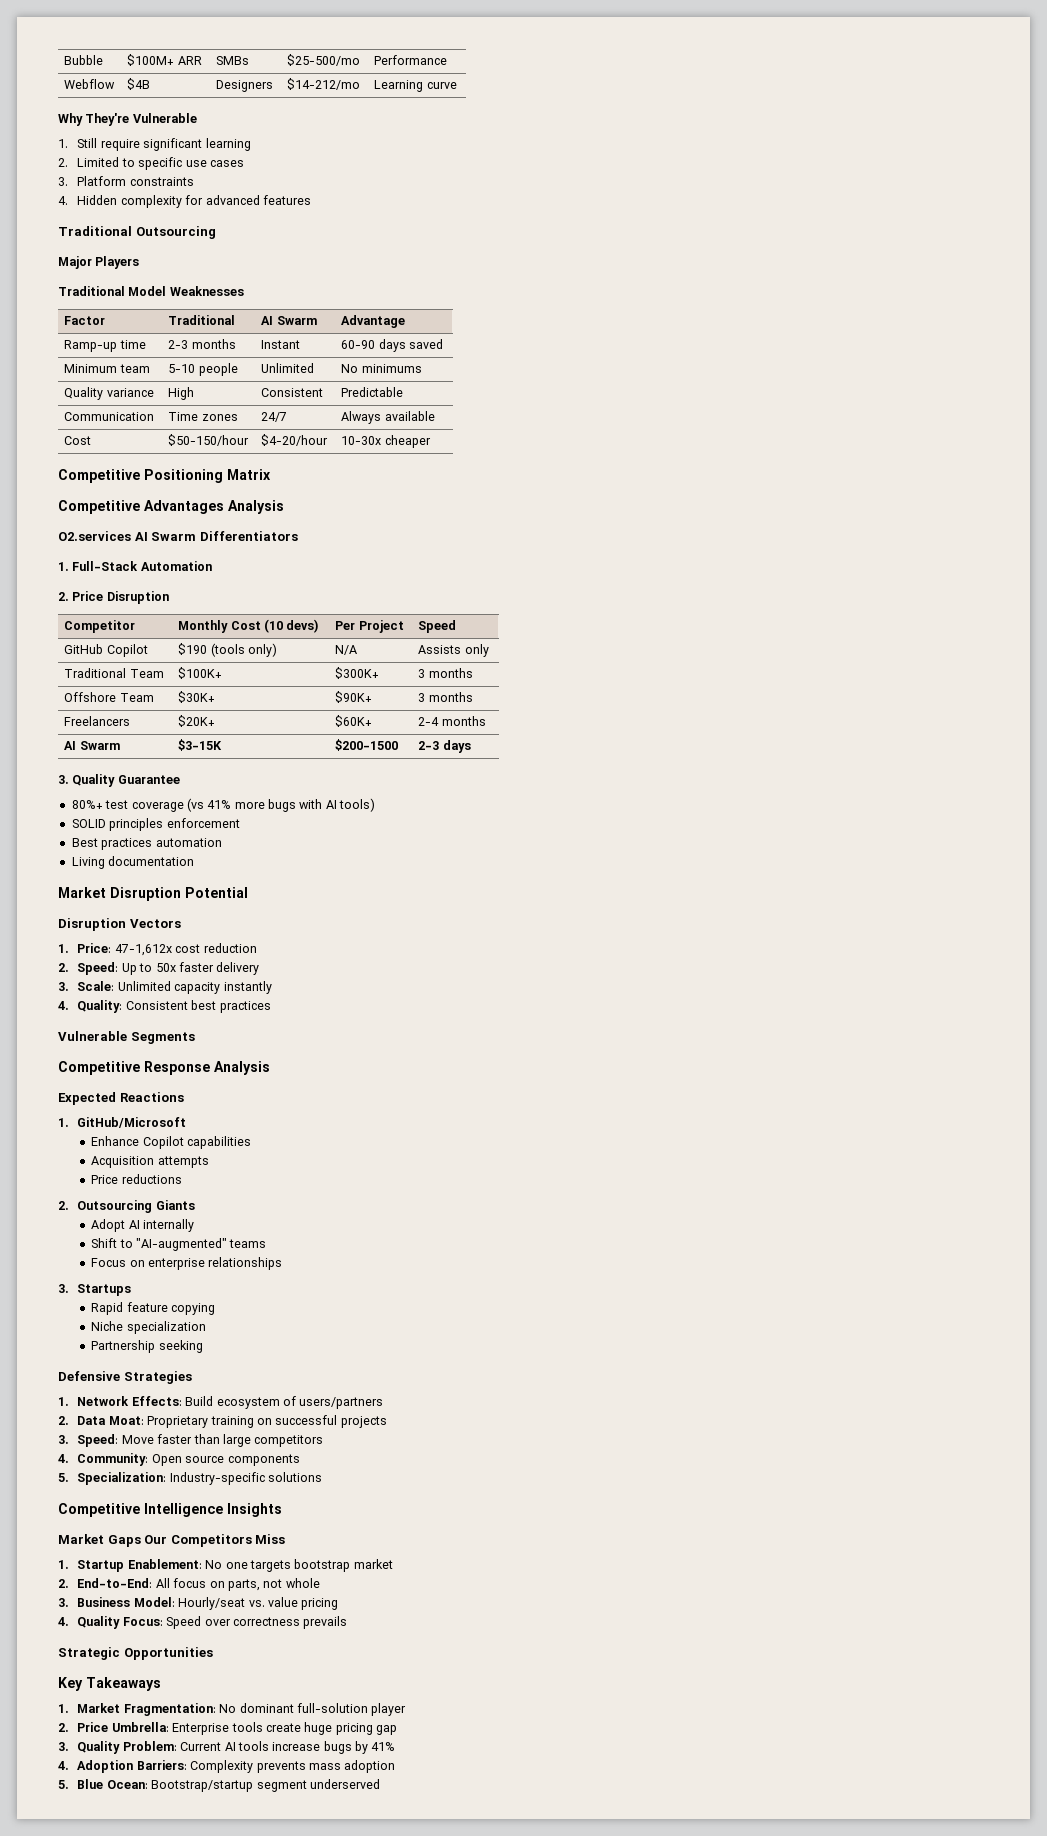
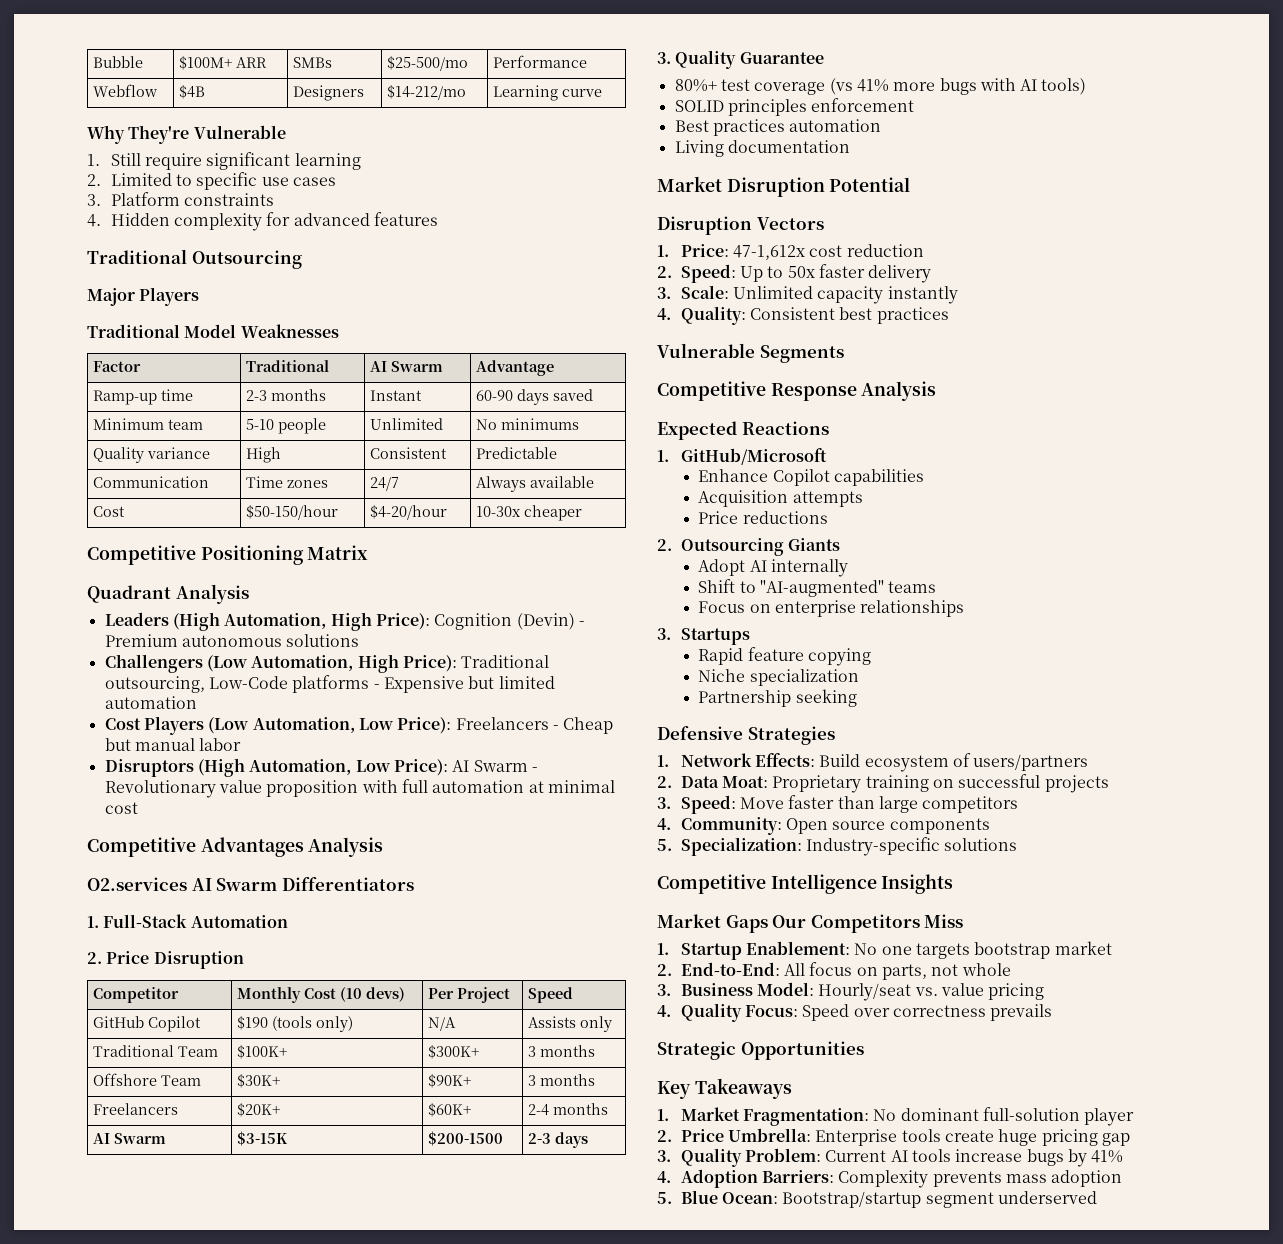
(271, 474) none -> [87,584,249,604] [104,612,585,631] [104,634,360,647] [104,654,550,673] [104,675,555,693] [104,696,197,709] [104,716,614,735] [104,738,242,751] [104,758,538,777] [104,779,615,798] [104,802,138,814] // Quadrant Analysis // Leaders (High Automation, High Price): Cognition (Devin) - Premium autonomous solutions // Challengers (Low Automation, High Price): Traditional outsourcing, Low-Code platforms - Expensive but limited automation // Cost Players (Low Automation, Low Price): Freelancers - Cheap but manual labor // Disruptors (High Automation, Low Price): AI Swarm - Revolutionary value proposition with full automation at minimal cost

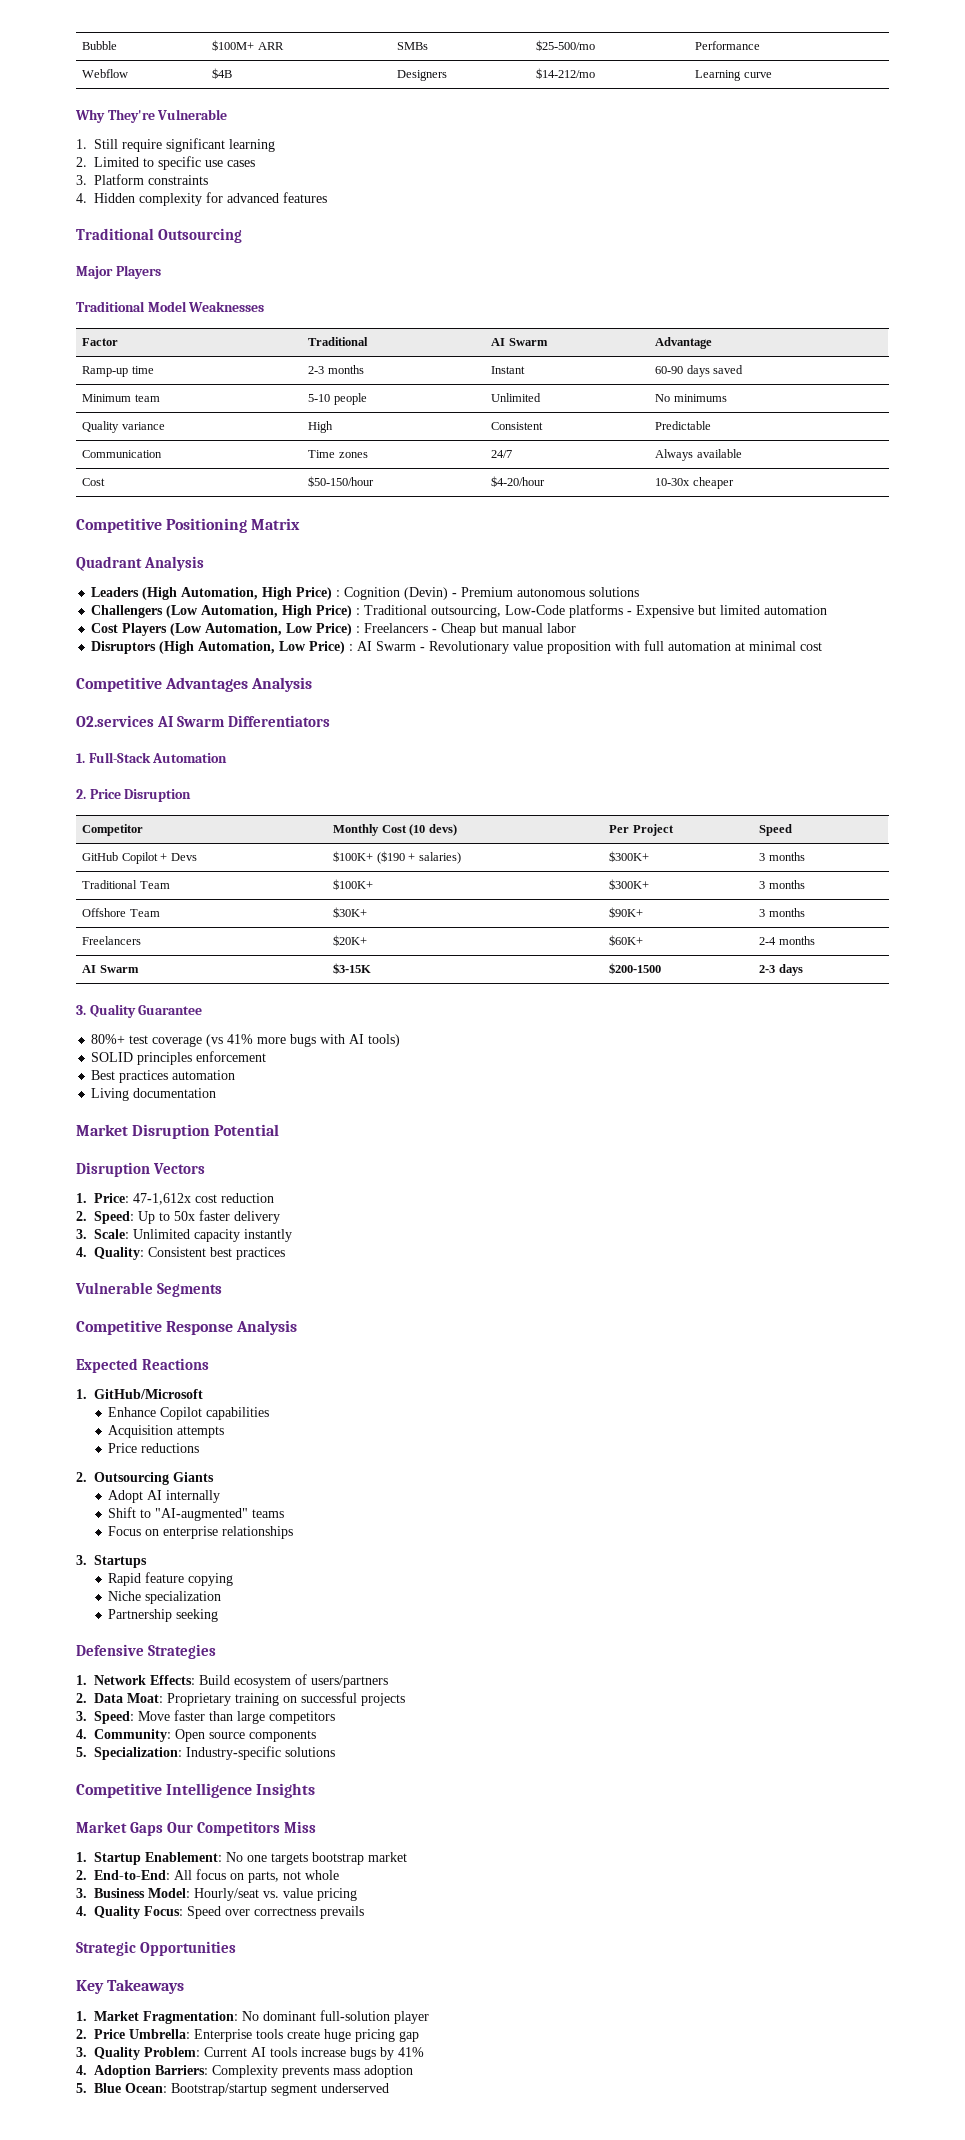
[375,613,430,630] Price): -> [296,587,341,600] Price) :
[402,655,457,672] Price): -> [316,605,361,618] Price) :
[397,717,452,734] Price): -> [316,623,361,636] Price) :
[393,759,448,776] Price): -> [309,641,354,654] Price) :
[237,1016,354,1032] [428,1017,457,1031] [528,1016,613,1032] | $190 (tools only) | N/A | Assists only -> [160,853,197,861] [333,851,461,864] [609,851,650,862] [759,852,805,861] + Devs | $100K+ ($190 + salaries) | $300K+ | 3 months

